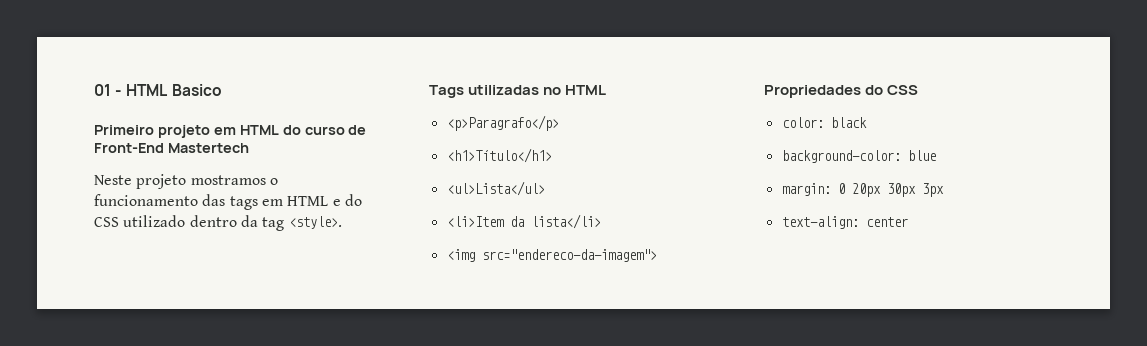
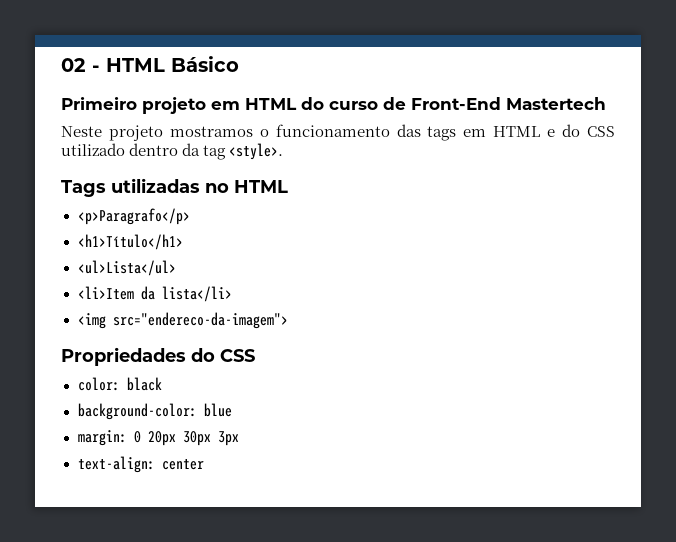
[94,84,111,96] 01 -> [61,58,86,72] 02
[171,84,222,96] Basico -> [171,56,239,72] Básico

